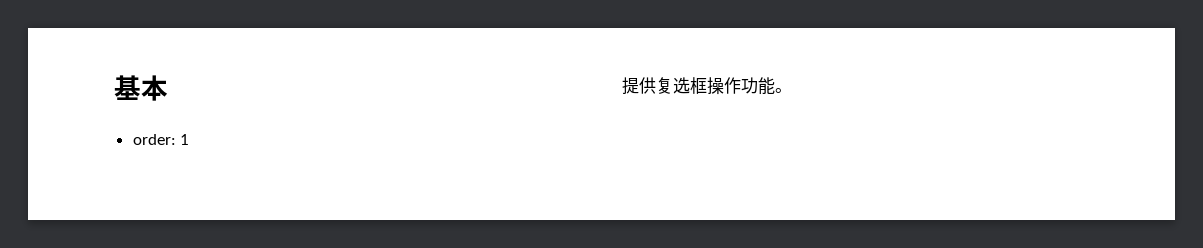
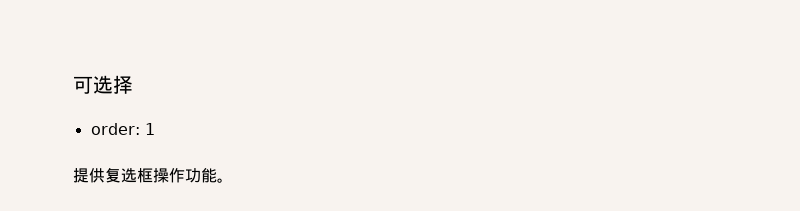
[114,75,168,101] 基本 -> [73,75,133,94] 可选择

